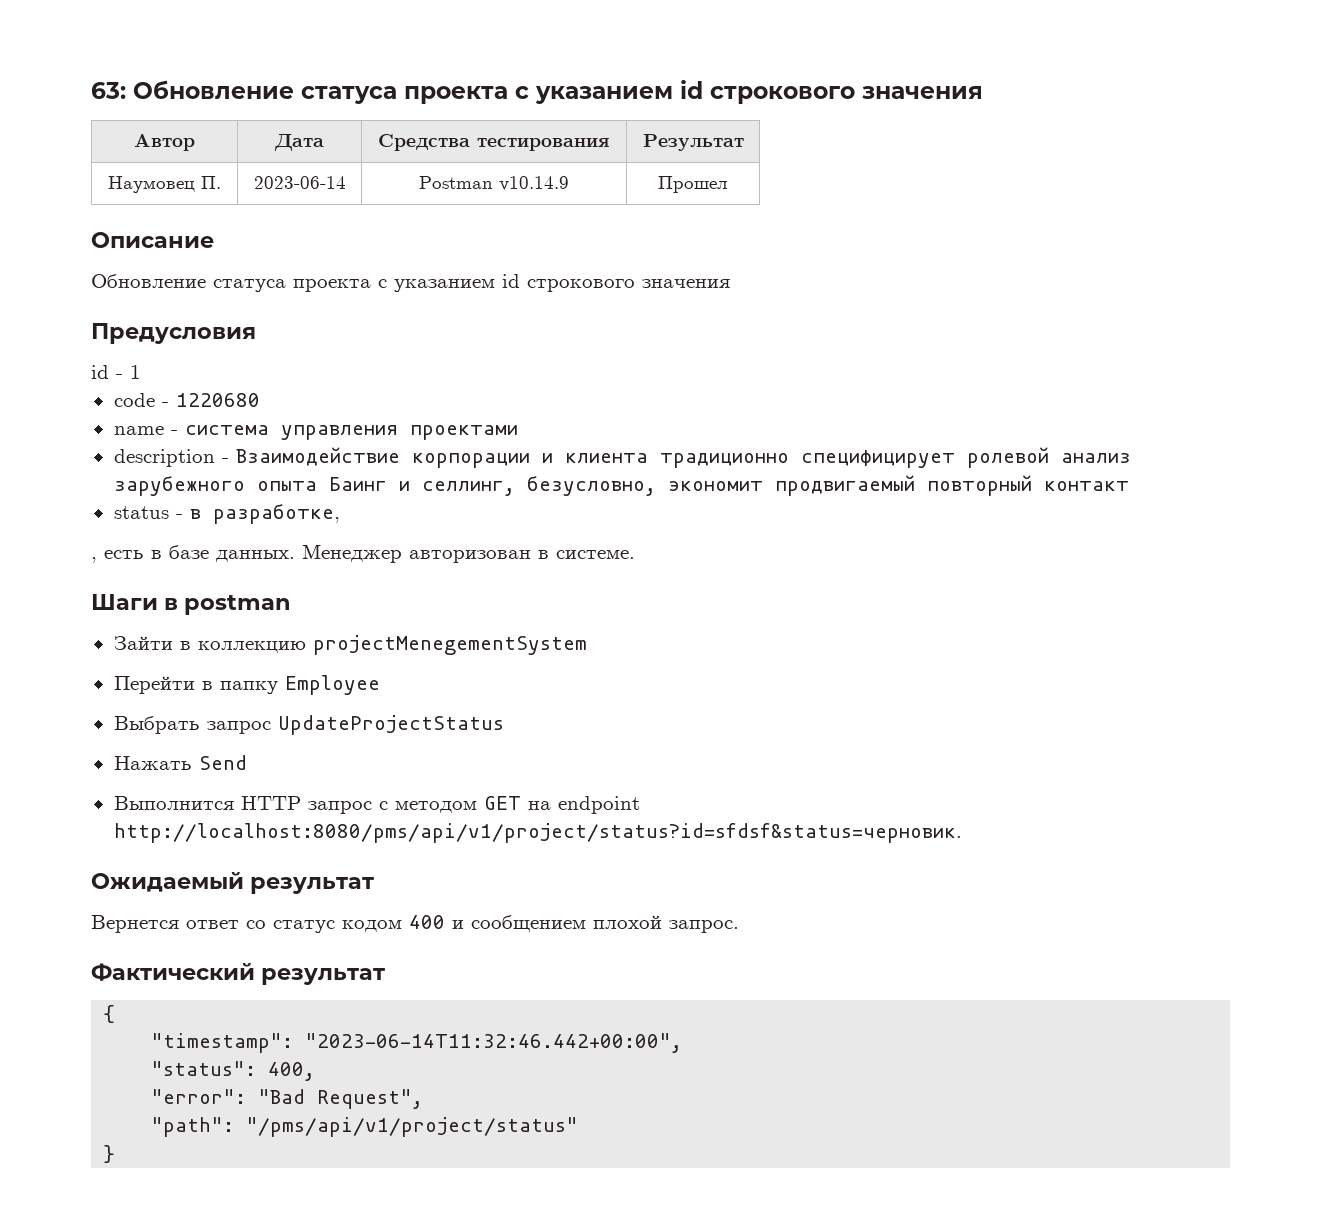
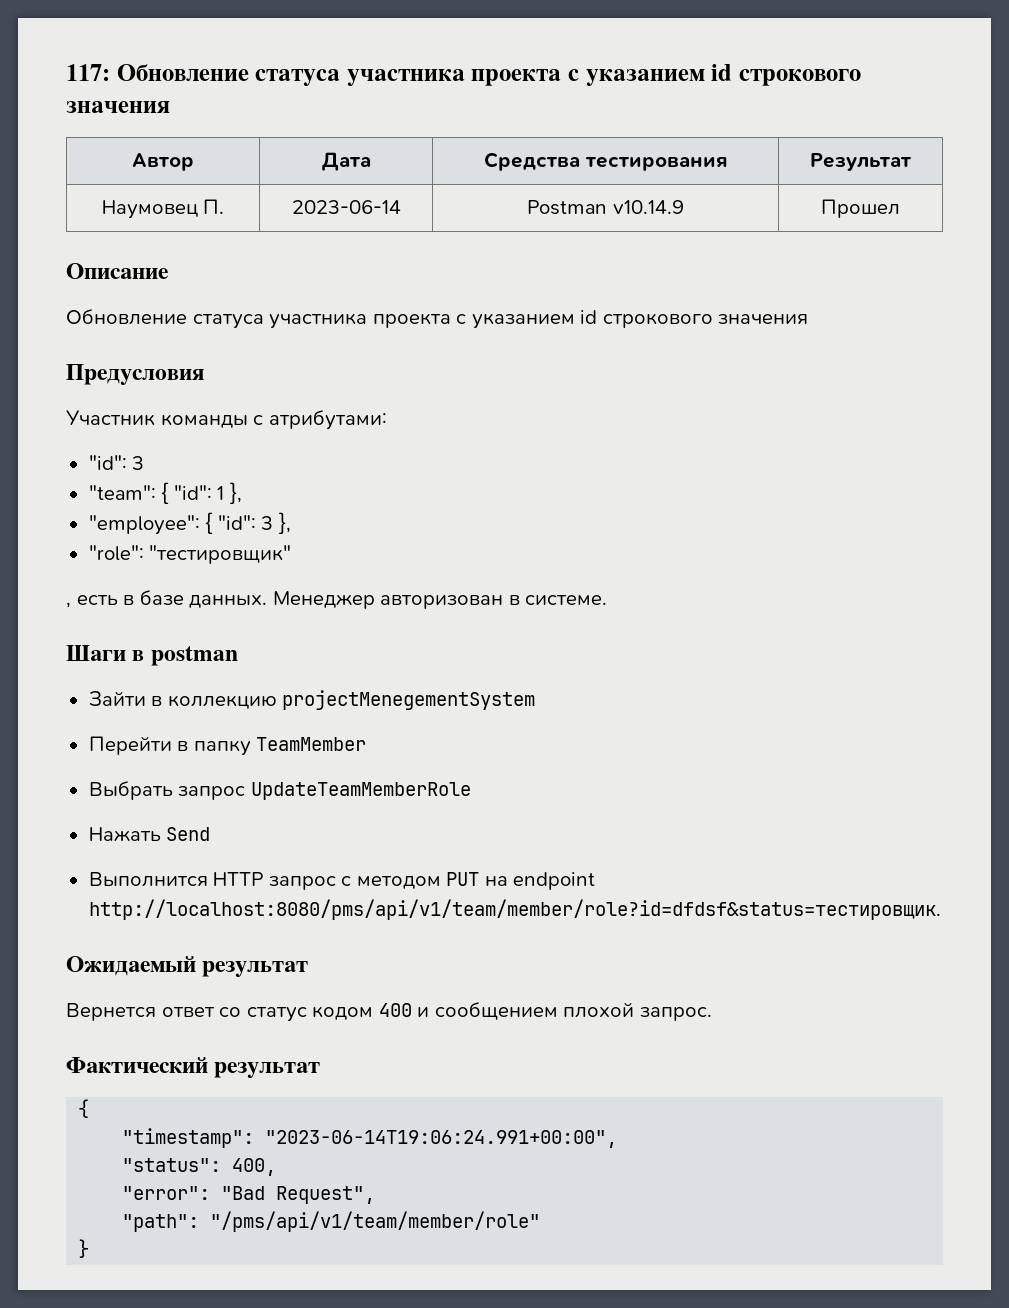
[91,80,397,104] 63: Обновление статуса -> [66,64,465,86] 117: Обновление статуса участника
(286, 285) none -> [269,313,368,329] участника
[91,365,141,379] [113,393,260,407] [113,425,518,440] [113,447,1131,468] [113,475,1129,496] [113,504,340,524] id - 1 // code - 1220680 // name - система управления проектами // description - Взаимодействие корпорации и клиента традиционно специфицирует ролевой анализ зарубежного опыта Баинг и селлинг, безусловно, экономит продвигаемый повторный контакт // status - в разработке, -> [66,410,387,430] [88,455,145,470] [88,482,242,504] [88,512,291,535] [88,545,292,564] Участник команды с атрибутами: // "id": 3 // "team": { "id": 1 }, // "employee": { "id": 3 }, // "role": "тестировщик"
[284,675,380,695] Employee -> [256,737,367,751] TeamMember
[277,715,504,735] UpdateProjectStatus -> [250,782,471,800] UpdateTeamMemberRole
[483,796,521,810] GET -> [446,872,480,886] PUT
[113,823,962,843] http://localhost:8080/pms/api/v1/project/status?id=sfdsf&status=черновик. -> [88,899,941,920] http://localhost:8080/pms/api/v1/team/member/role?id=dfdsf&status=тестировщик.
[305,1033,683,1053] "2023-06-14T11:32:46.442+00:00", -> [265,1130,618,1148] "2023-06-14T19:06:24.991+00:00",
[246,1117,579,1137] "/pms/api/v1/project/status" -> [210,1211,541,1232] "/pms/api/v1/team/member/role"

